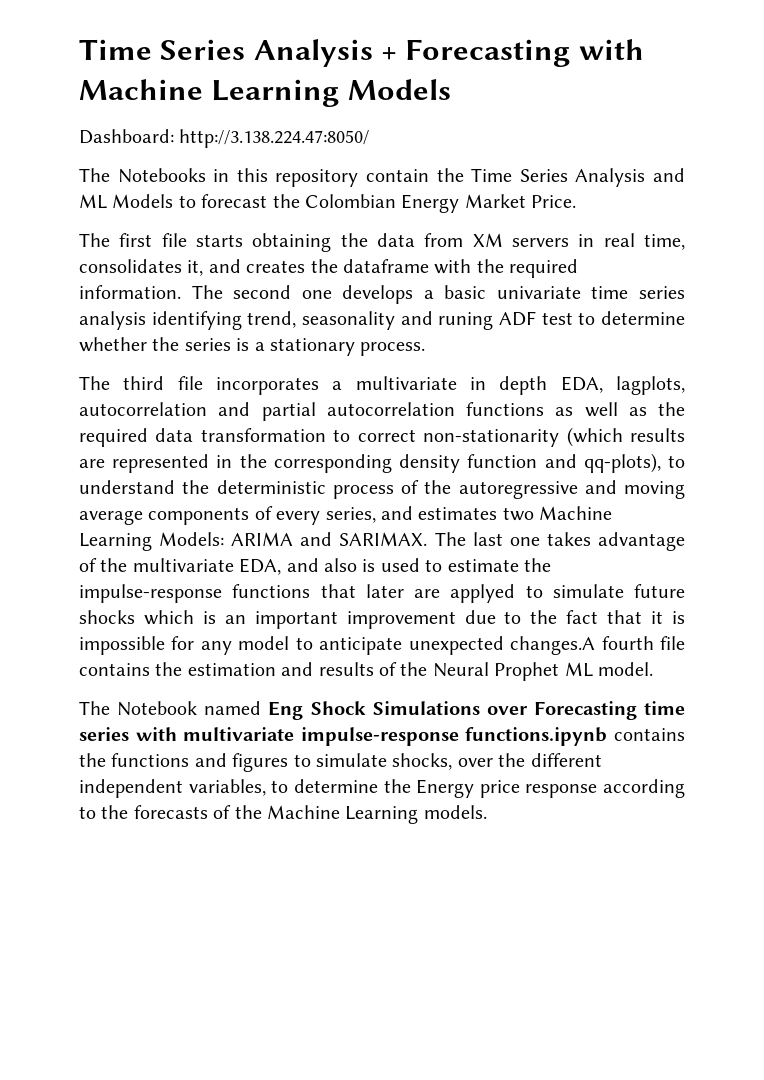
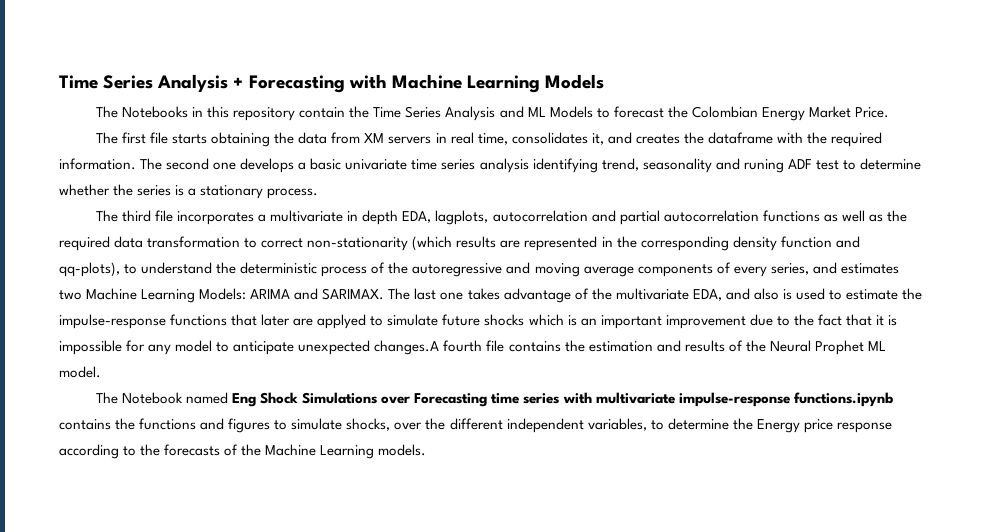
[79,129,370,148] // Dashboard: http://3.138.224.47:8050/ -> (605, 81) none

